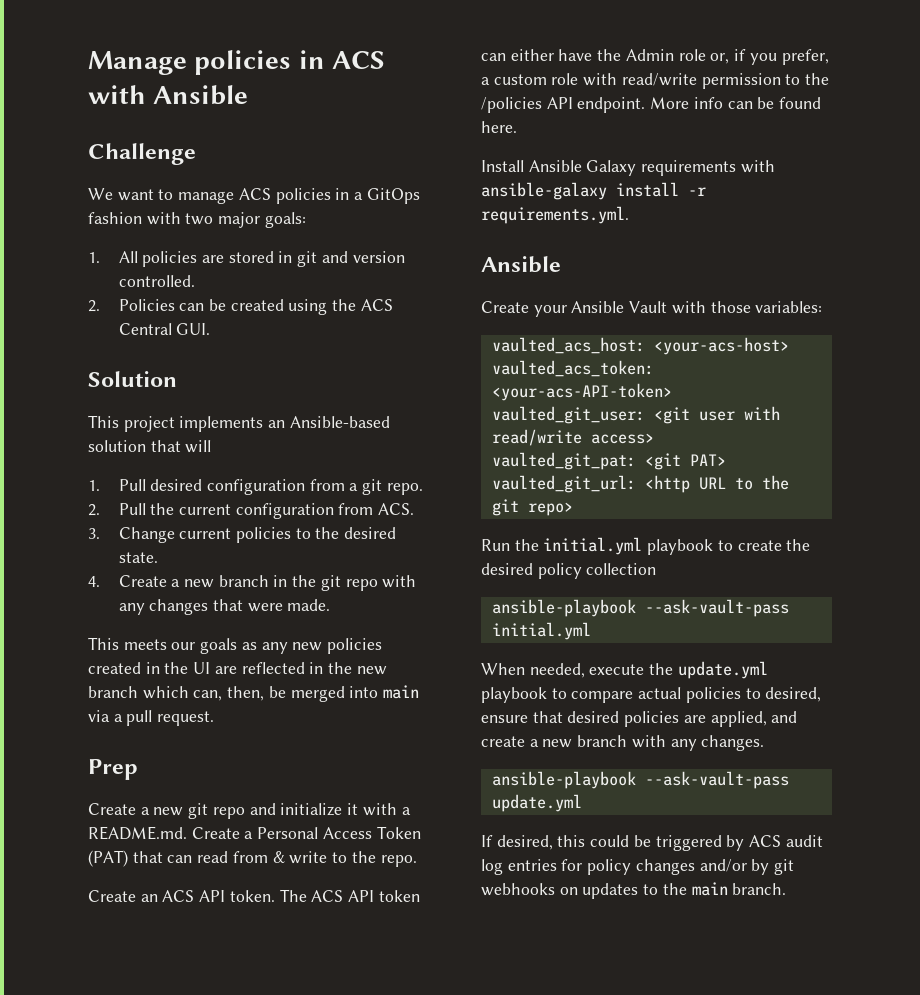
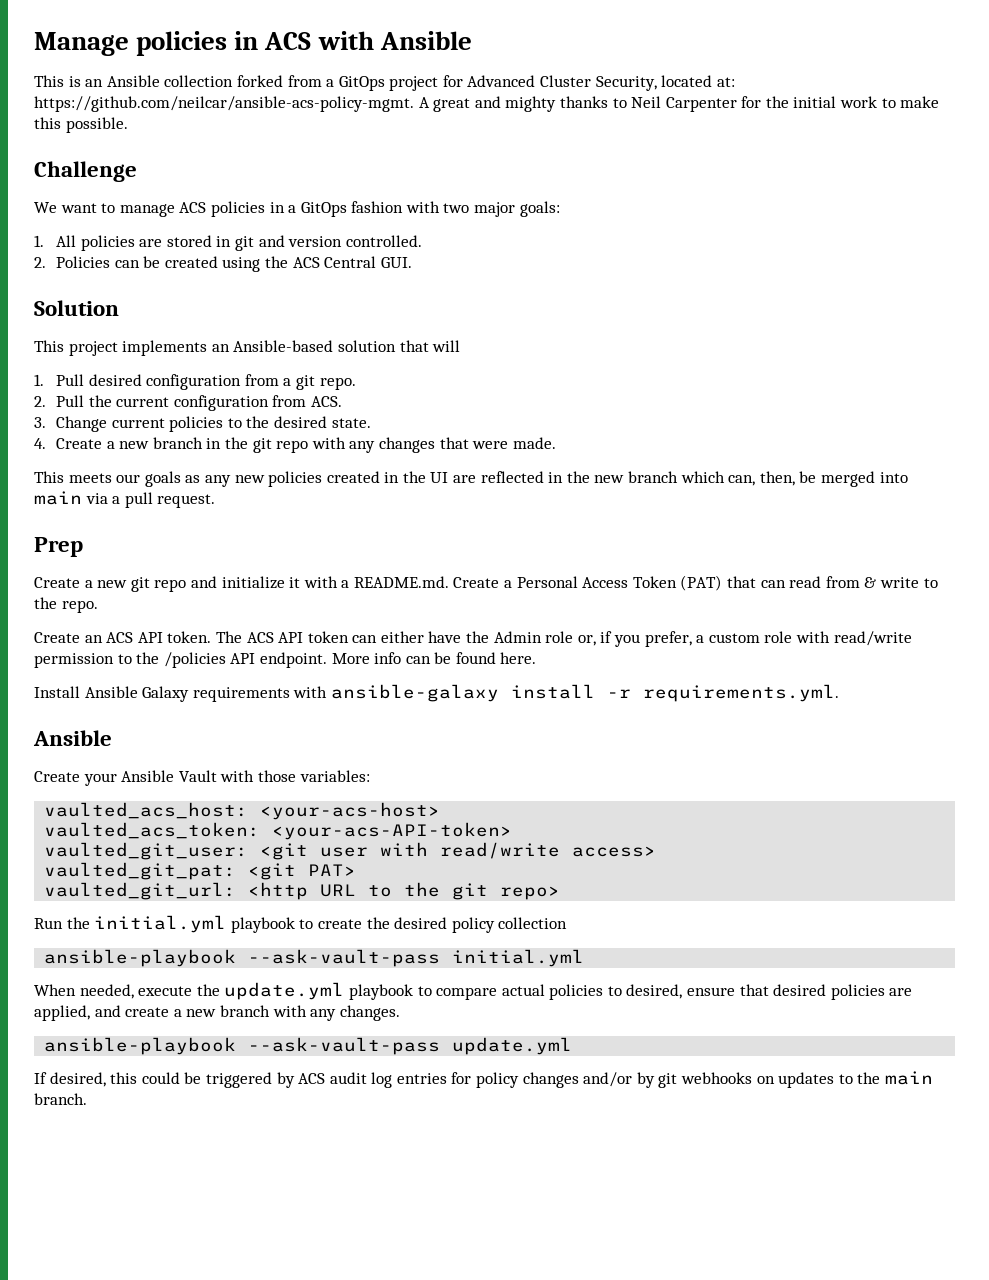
(249, 95) none -> [34,75,735,91] [34,96,940,112] [34,117,128,133] // This is an Ansible collection forked from a GitOps project for Advanced Cluster Security, located at: https://github.com/neilcar/ansible-acs-policy-mgmt. A great and mighty thanks to Neil Carpenter for the initial work to make this possible.

